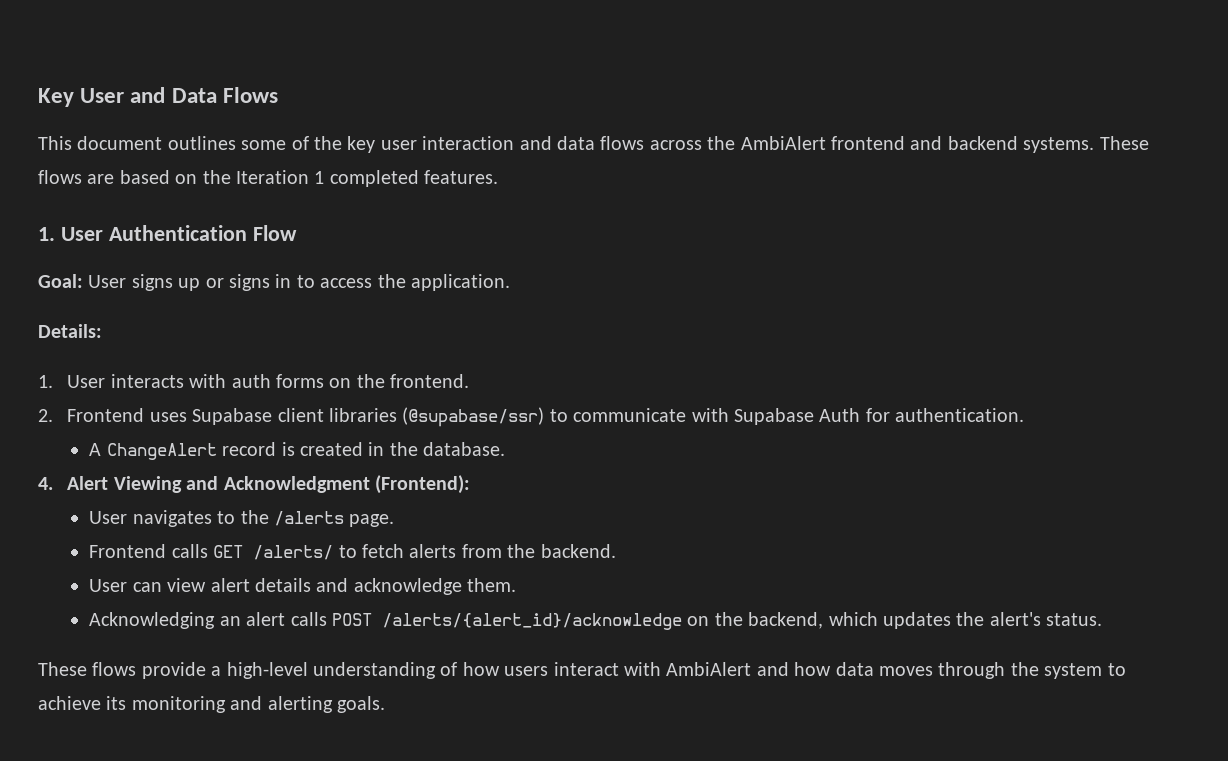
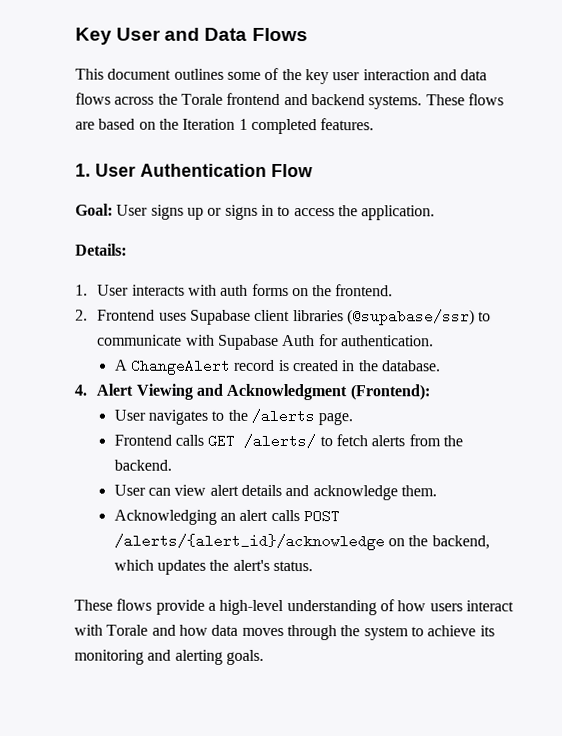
[740,136,826,150] AmbiAlert -> [180,93,223,105] Torale
[666,662,752,676] AmbiAlert -> [106,624,149,636] Torale

